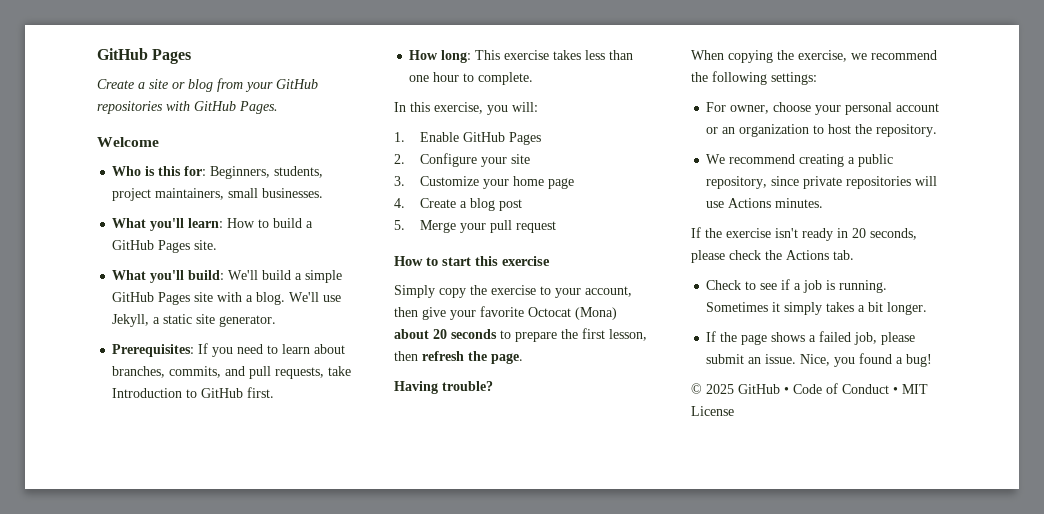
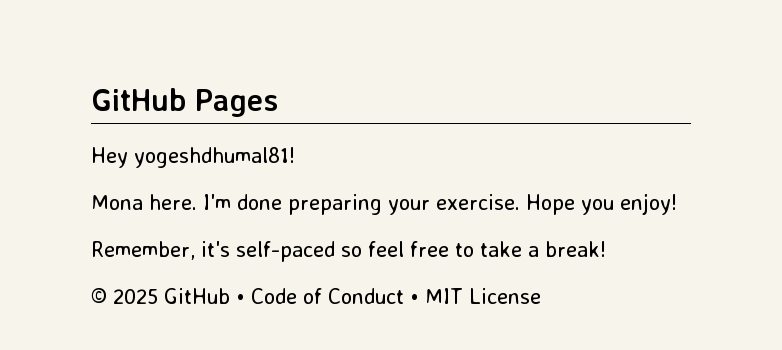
[97,48,192,64] [97,78,318,92] [97,101,278,114] [97,137,159,147] [112,166,324,179] [112,188,324,201] [112,218,314,231] [112,240,218,253] [112,270,343,283] [112,292,342,305] [112,314,277,327] [112,343,346,357] [112,366,352,379] [112,387,275,398] [409,50,634,63] [409,72,534,85] [394,102,538,115] [394,132,542,145] [394,153,531,167] [394,176,575,189] [394,198,523,211] [394,220,557,233] [394,256,550,266] [394,285,632,298] [394,306,617,320] [394,328,647,342] [394,351,523,364] [394,381,493,394] [691,50,937,63] [691,71,817,85] [706,102,940,115] [706,124,938,137] [706,154,894,167] [706,176,938,189] [706,198,824,208] [691,227,917,241] [691,250,854,263] [706,279,888,293] [706,302,928,315] [706,331,916,345] [706,353,933,367] GitHub Pages // Create a site or blog from your GitHub repositories with GitHub Pages. // Welcome // Who is this for: Beginners, students, project maintainers, small businesses. // What you'll learn: How to build a GitHub Pages site. // What you'll build: We'll build a simple GitHub Pages site with a blog. We'll use Jekyll, a static site generator. // Prerequisites: If you need to learn about branches, commits, and pull requests, take Introduction to GitHub first. // How long: This exercise takes less than one hour to complete. // In this exercise, you will: // 1. Enable GitHub Pages // 2. Configure your site // 3. Customize your home page // 4. Create a blog post // 5. Merge your pull request // How to start this exercise // Simply copy the exercise to your account, then give your favorite Octocat (Mona) about 20 seconds to prepare the first lesson, then refresh the page. // Having trouble? // When copying the exercise, we recommend the following settings: // For owner, choose your personal account or an organization to host the repository. // We recommend creating a public repository, since private repositories will use Actions minutes. // If the exercise isn't ready in 20 seconds, please check the Actions tab. // Check to see if a job is running. Sometimes it simply takes a bit longer. // If the page shows a failed job, please submit an issue. Nice, you found a bug! -> [91,88,278,117] [91,147,295,168] [91,193,677,215] [91,241,606,262] GitHub Pages // Hey yogeshdhumal81! // Mona here. I'm done preparing your exercise. Hope you enjoy! // Remember, it's self-paced so feel free to take a break!

